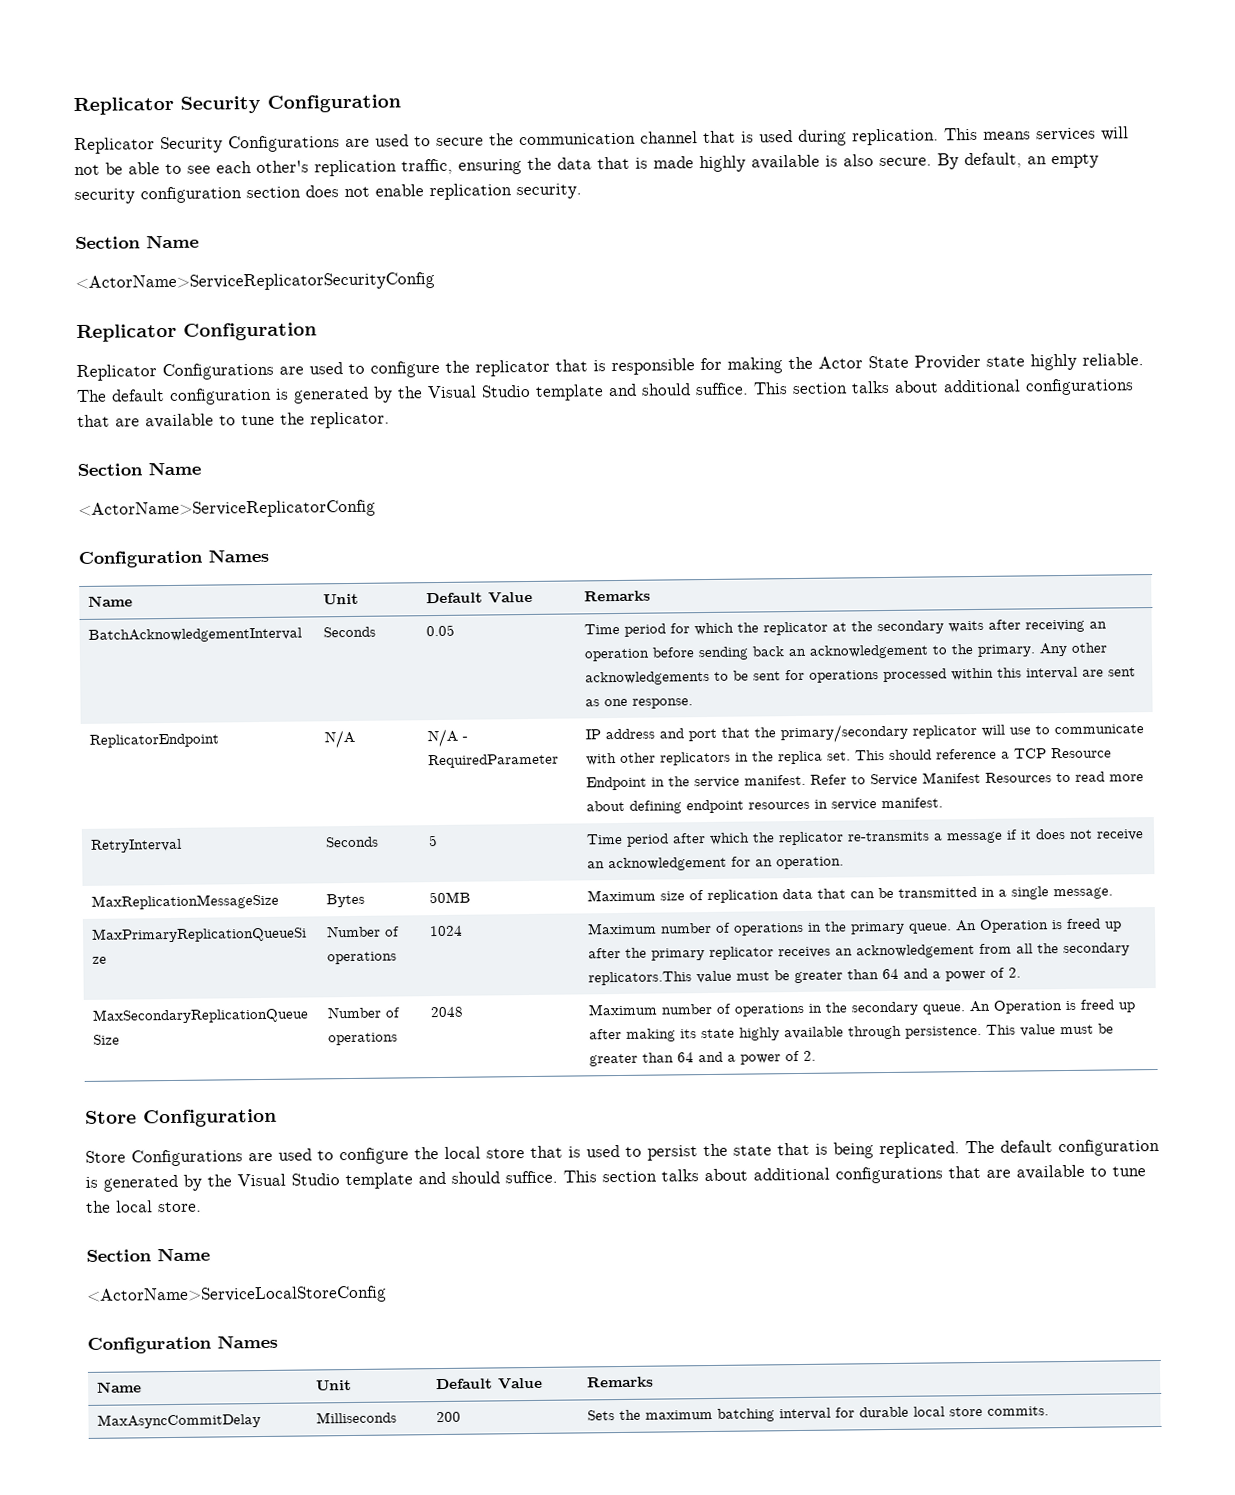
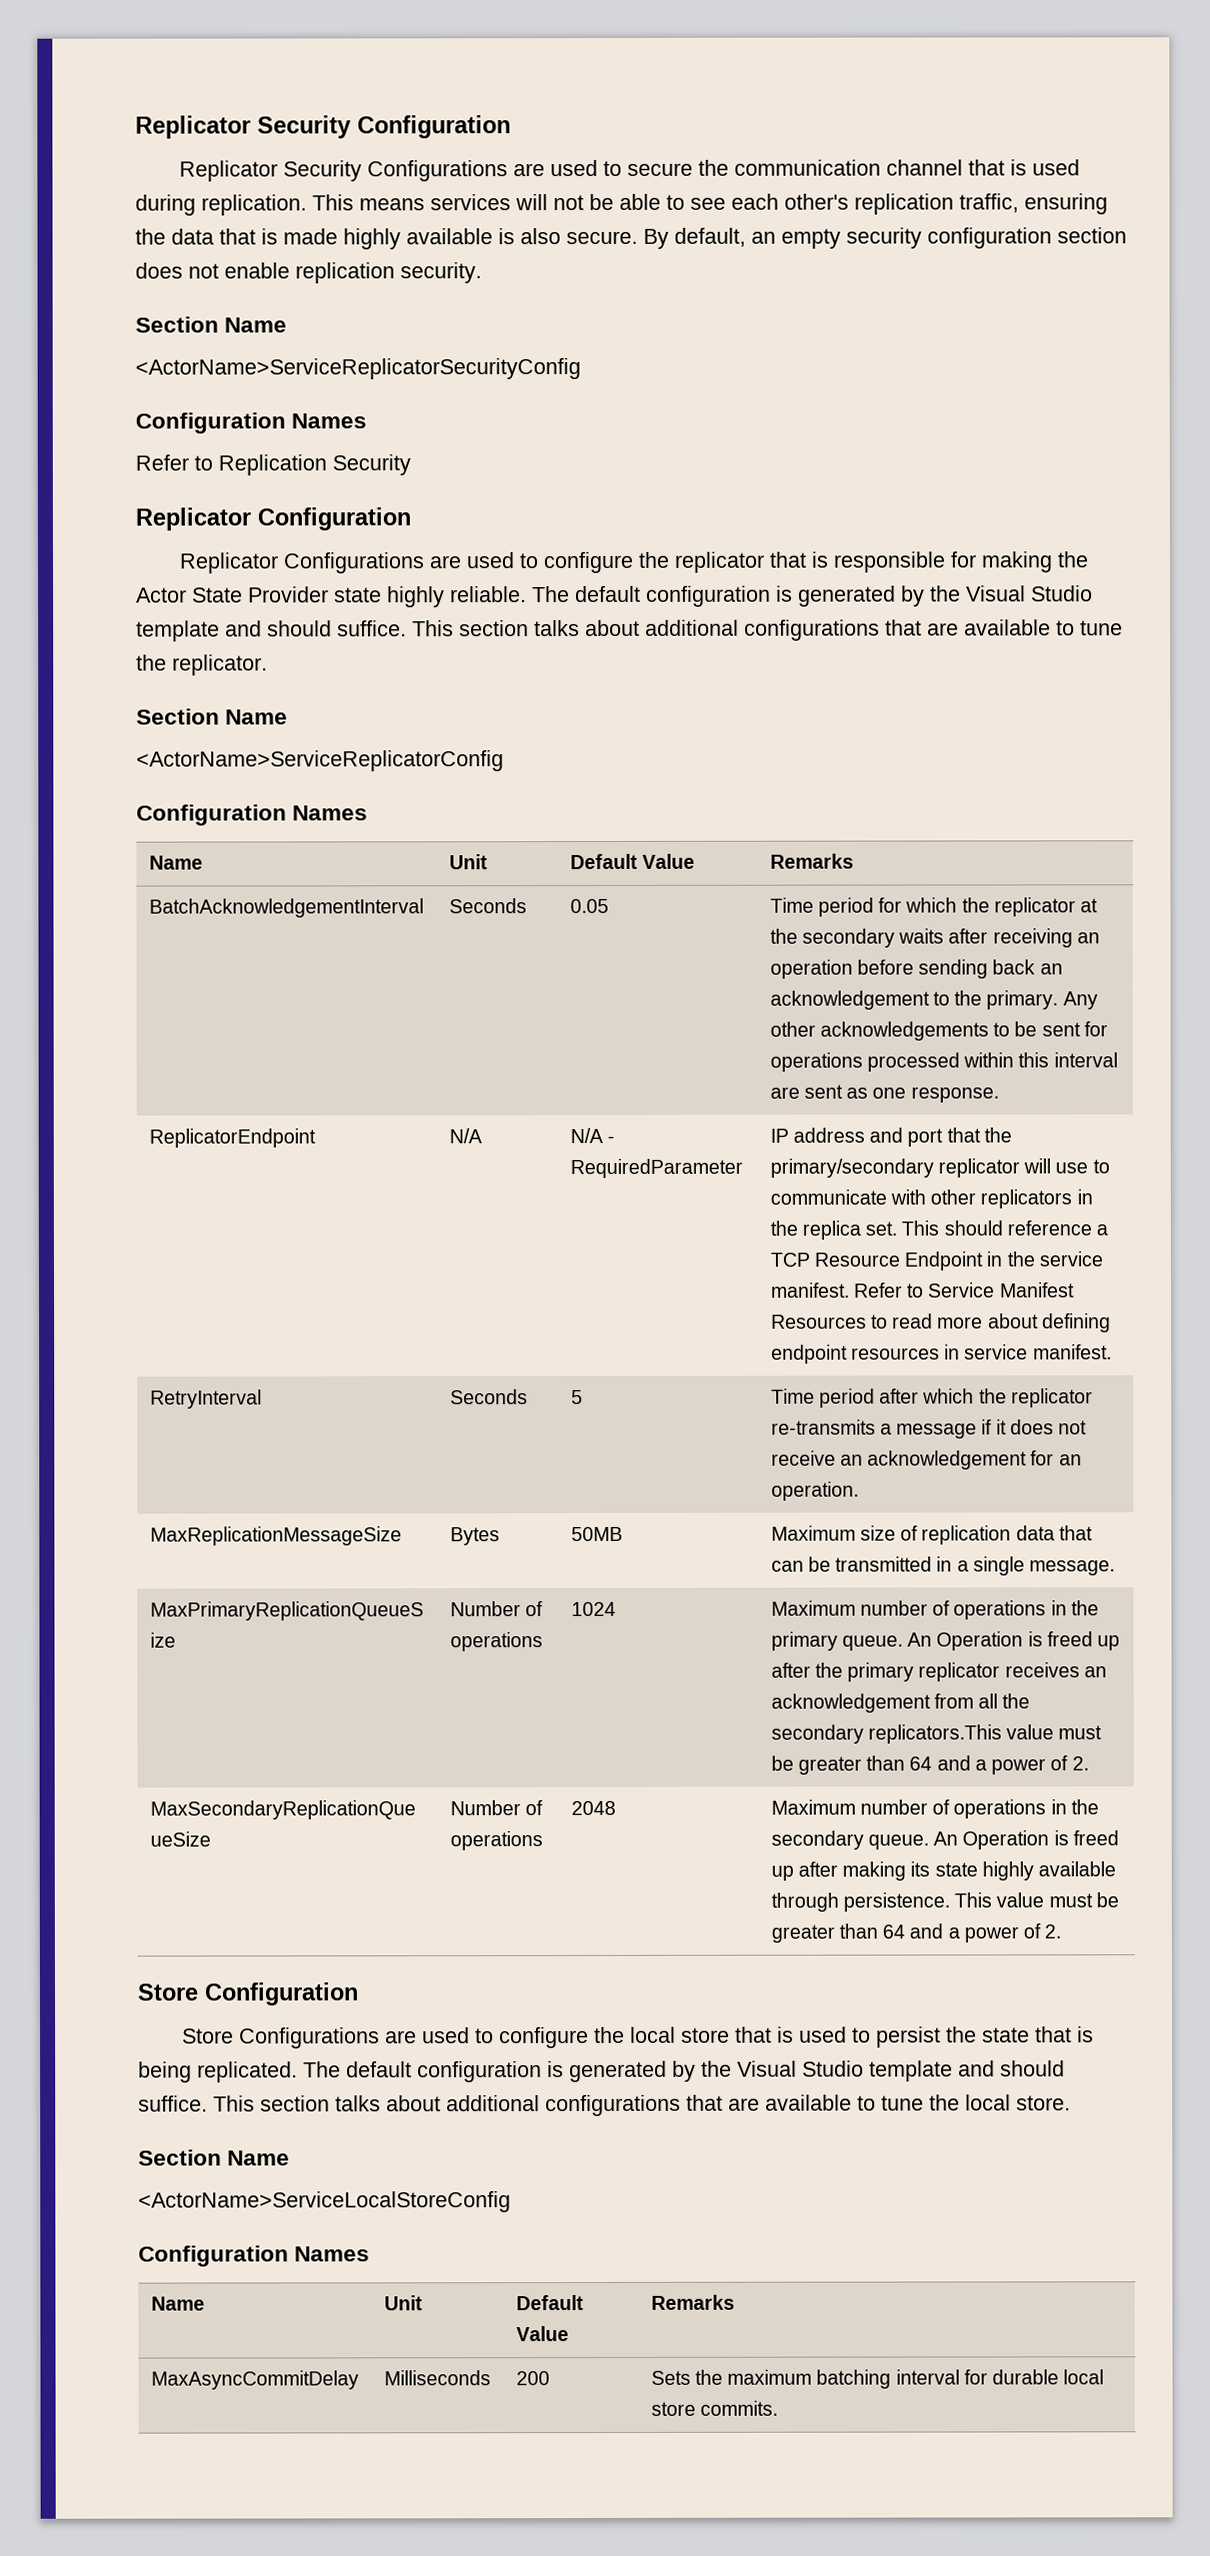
(435, 282) none -> [135,412,368,434] [135,454,411,476] // Configuration Names // Refer to Replication Security

